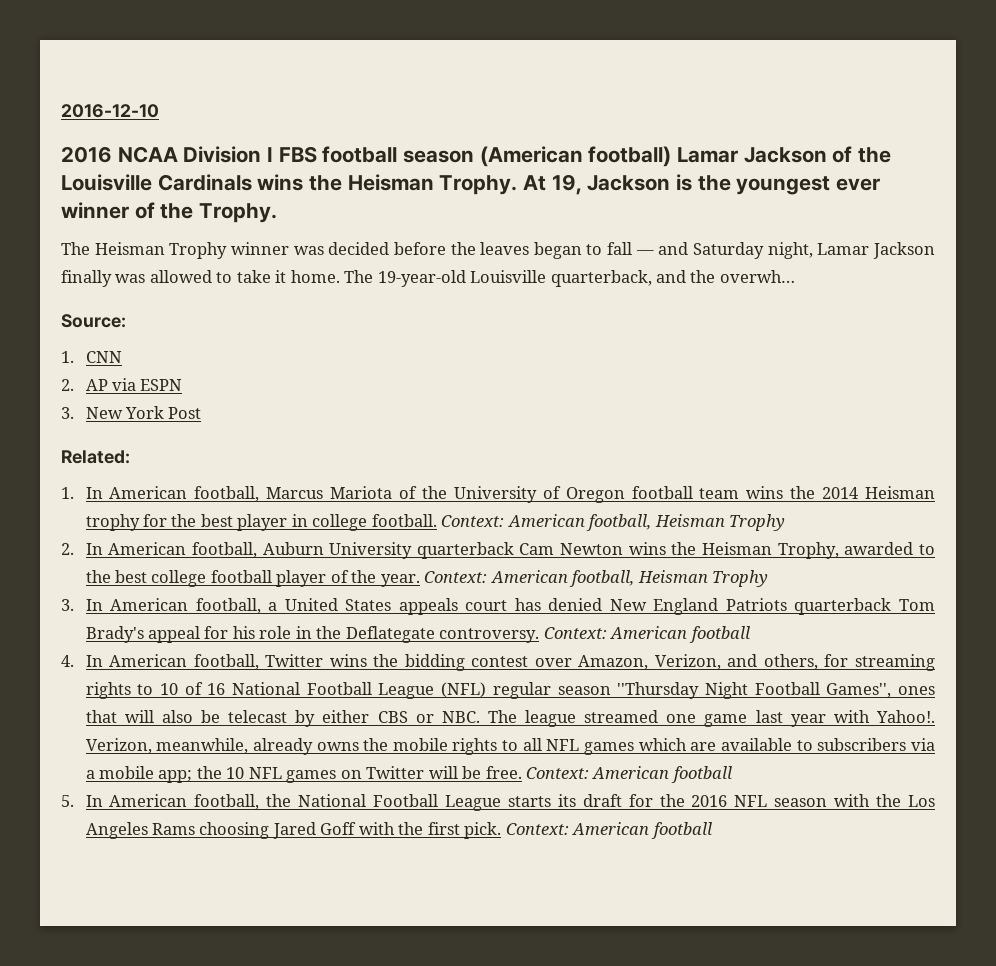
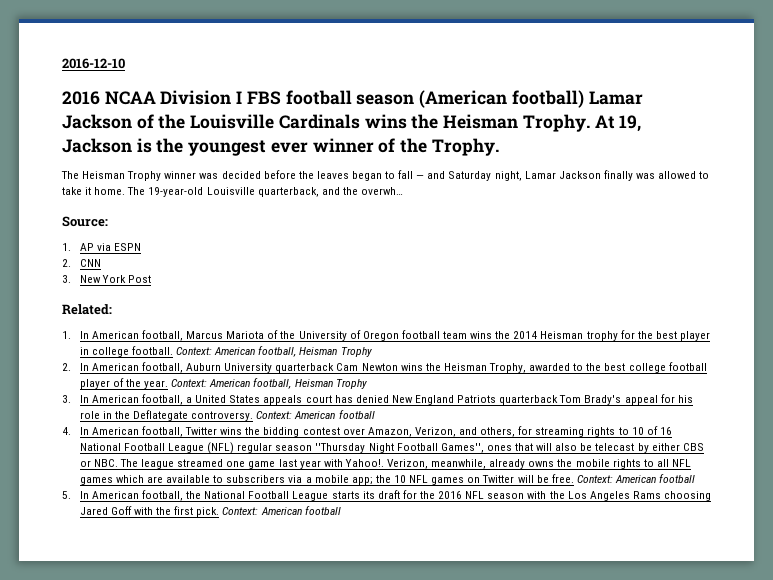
[85,351,122,363] [61,379,74,391] CNN // 2. -> (71, 247) none
(183, 385) none -> [62,259,101,267] // 2. CNN

